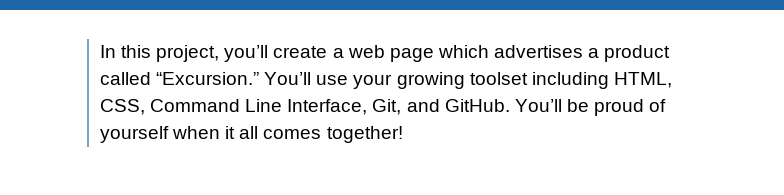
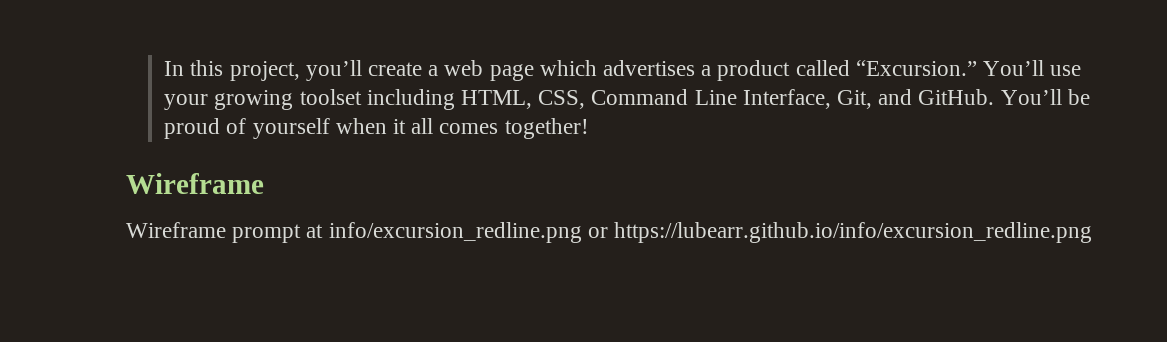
(403, 134) none -> [126,173,264,194] [126,222,1093,243] // Wireframe // Wireframe prompt at info/excursion_redline.png or https://lubearr.github.io/info/excursion_redline.png

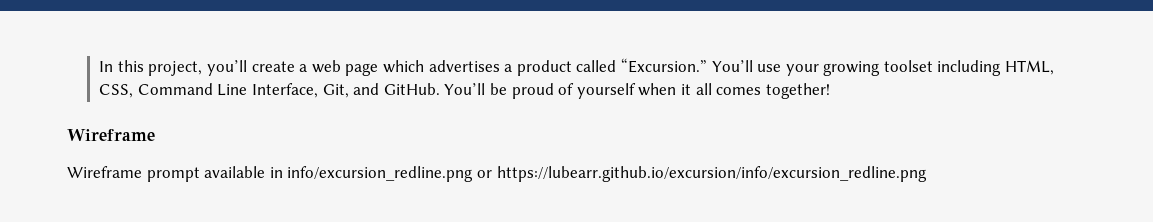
[306,224,324,238] at -> [204,166,283,178] available in
[614,222,1093,243] https://lubearr.github.io/info/excursion_redline.png -> [496,166,927,182] https://lubearr.github.io/excursion/info/excursion_redline.png

